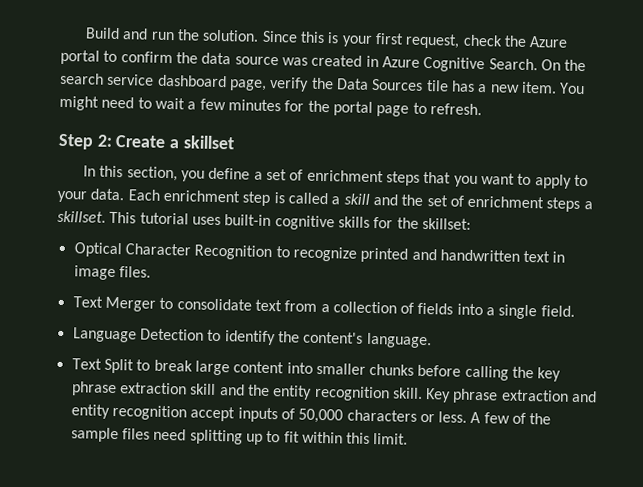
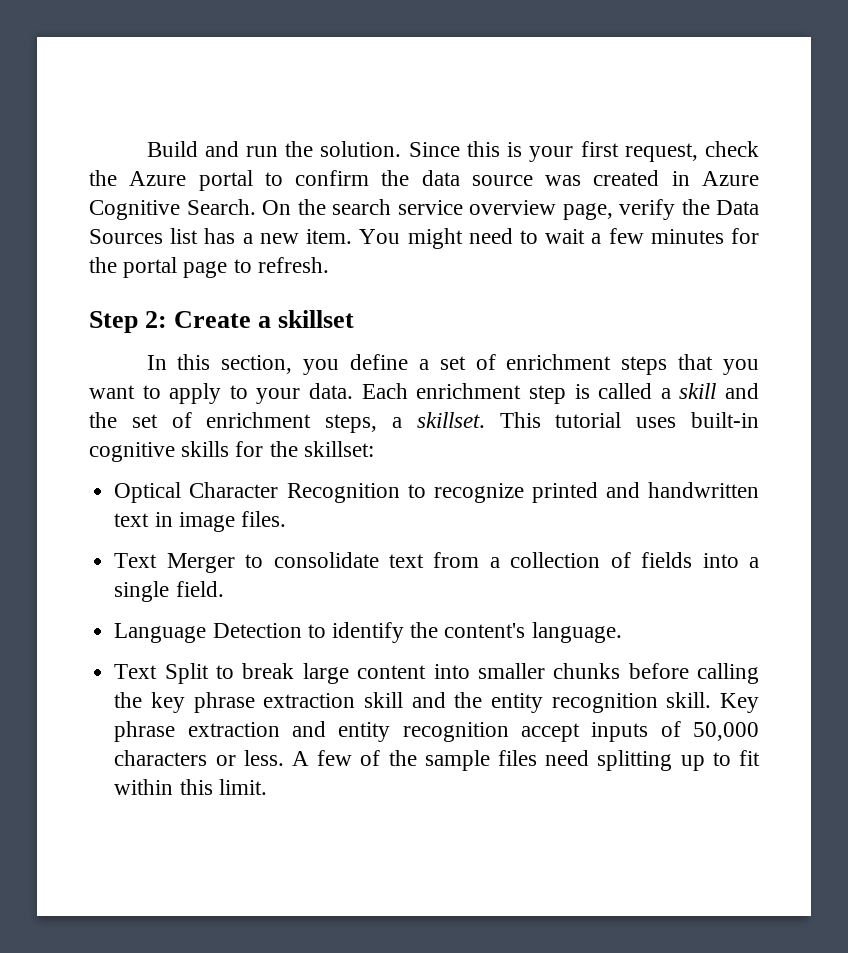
[157,74,227,88] dashboard -> [469,200,556,215] overview
[425,79,449,92] tile -> [170,228,199,244] list
[546,197,581,213] steps -> [325,414,378,433] steps,

